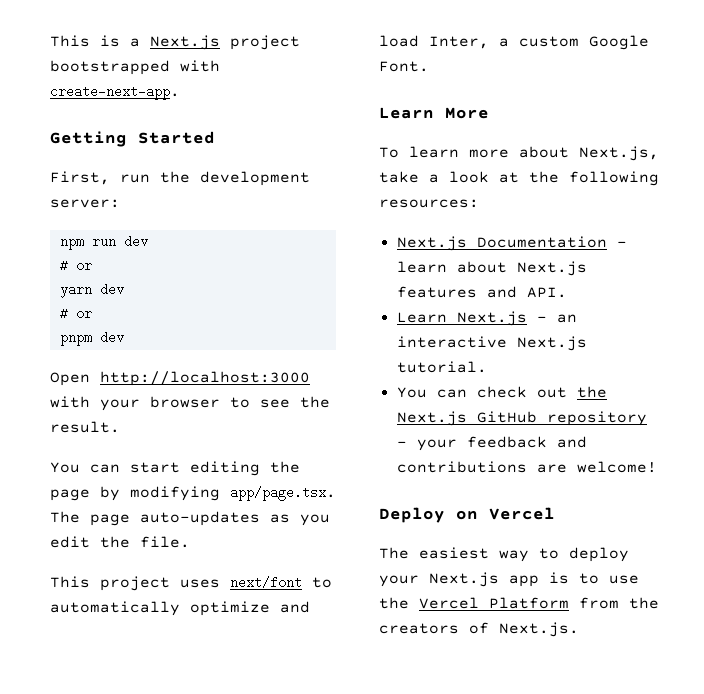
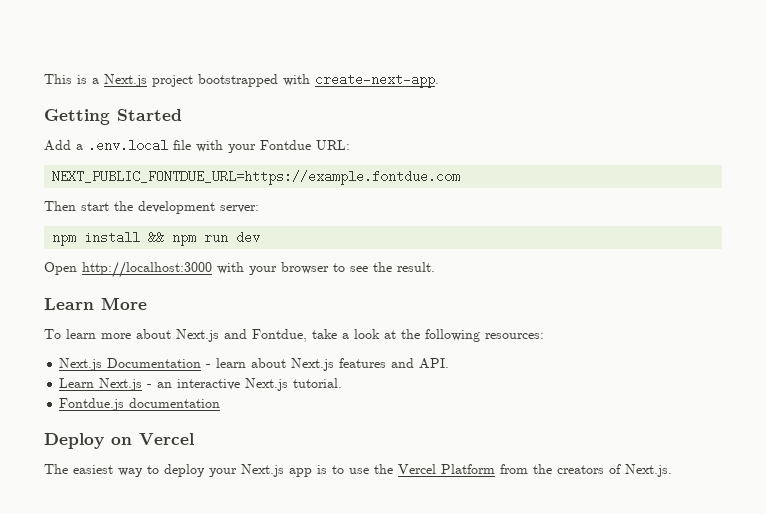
[50,171,150,185] First, run -> [44,139,350,153] [52,170,461,185] [44,201,109,211] Add a .env.local file with your Fontdue URL: // NEXT_PUBLIC_FONTDUE_URL=https://example.fontdue.com // Then start
(84, 244) none -> [84,231,197,246] install && npm
[59,259,92,272] [59,283,124,298] [59,307,92,320] [59,331,124,346] // # or // yarn dev // # or // pnpm dev -> (261, 237) none
[50,461,300,476] [50,486,336,501] [50,511,330,526] [50,536,190,548] [50,576,332,591] [50,601,310,616] [379,35,649,50] [379,61,429,72] // You can start editing the page by modifying app/page.tsx. The page auto-updates as you edit the file. // This project uses next/font to automatically optimize and load Inter, a custom Google Font. -> (435, 267) none
[579,146,659,161] Next.js, -> [176,329,307,342] Next.js and Fontdue,
[396,386,607,398] [396,411,647,426] [396,436,587,451] [396,461,657,473] You can check out the Next.js GitHub repository - your feedback and contributions are welcome! -> [59,398,221,411] Fontdue.js documentation

